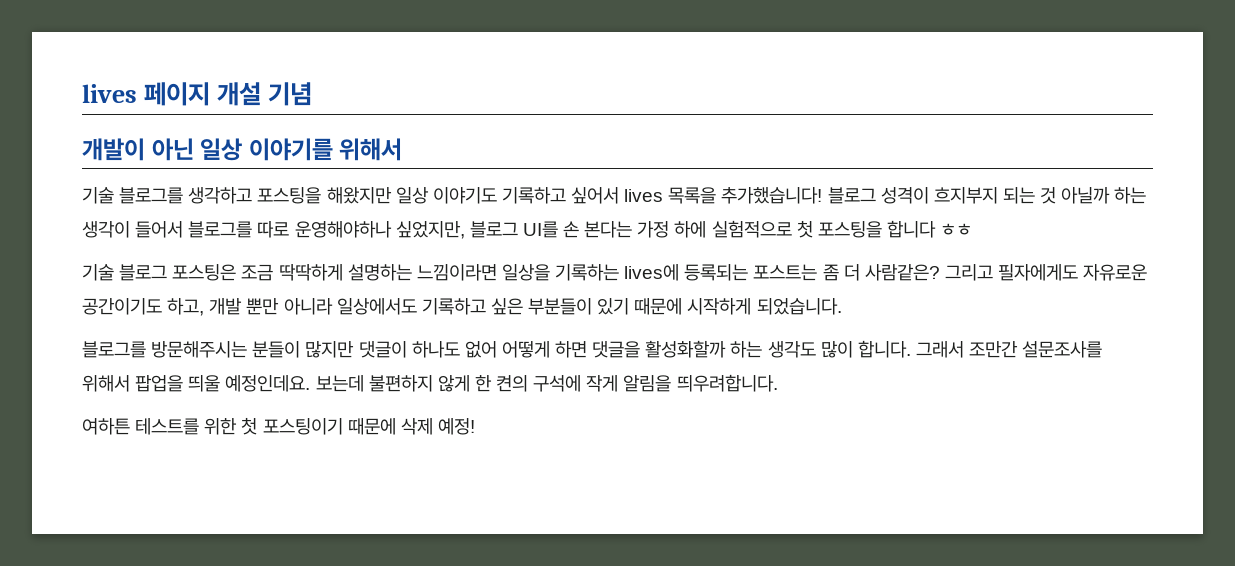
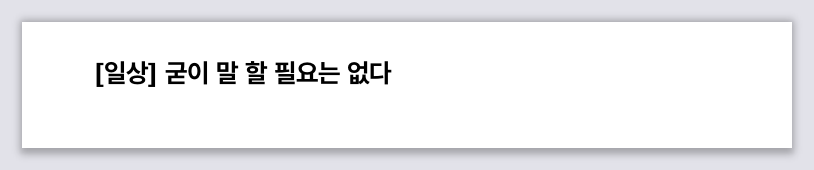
[82,82,313,106] [82,138,403,161] [82,187,1147,204] [82,220,973,239] [82,264,1148,281] [82,298,842,316] [82,340,1103,358] [82,374,778,392] [82,417,475,435] lives 페이지 개설 기념 // 개발이 아닌 일상 이야기를 위해서 // 기술 블로그를 생각하고 포스팅을 해왔지만 일상 이야기도 기록하고 싶어서 lives 목록을 추가했습니다! 블로그 성격이 흐지부지 되는 것 아닐까 하는 생각이 들어서 블로그를 따로 운영해야하나 싶었지만, 블로그 UI를 손 본다는 가정 하에 실험적으로 첫 포스팅을 합니다 ㅎㅎ // 기술 블로그 포스팅은 조금 딱딱하게 설명하는 느낌이라면 일상을 기록하는 lives에 등록되는 포스트는 좀 더 사람같은? 그리고 필자에게도 자유로운 공간이기도 하고, 개발 뿐만 아니라 일상에서도 기록하고 싶은 부분들이 있기 때문에 시작하게 되었습니다. // 블로그를 방문해주시는 분들이 많지만 댓글이 하나도 없어 어떻게 하면 댓글을 활성화할까 하는 생각도 많이 합니다. 그래서 조만간 설문조사를 위해서 팝업을 띄울 예정인데요. 보는데 불편하지 않게 한 켠의 구석에 작게 알림을 띄우려합니다. // 여하튼 테스트를 위한 첫 포스팅이기 때문에 삭제 예정! -> [94,61,393,87] [일상] 굳이 말 할 필요는 없다

